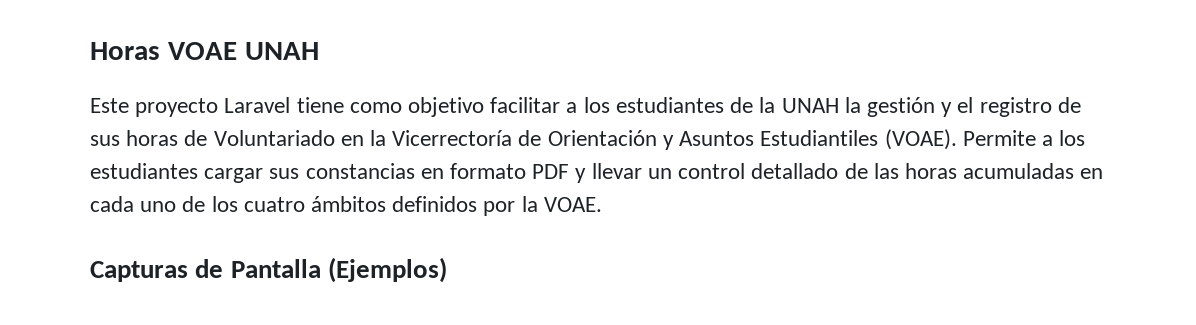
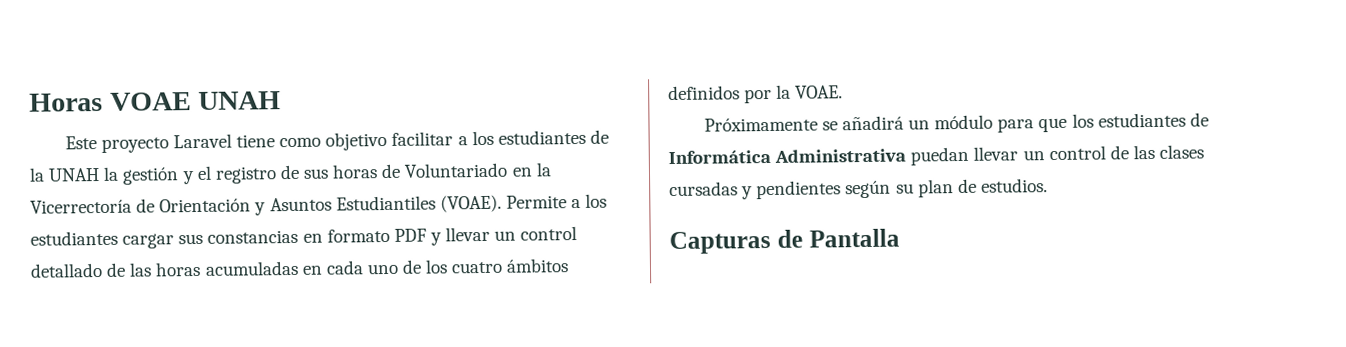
(602, 204) none -> [703,112,1209,133] [668,144,1205,166] [669,178,1048,200] // Próximamente se añadirá un módulo para que los estudiantes de Informática Administrativa puedan llevar un control de las clases cursadas y pendientes según su plan de estudios.
[327,257,447,283] (Ejemplos) -> (900, 238) none

